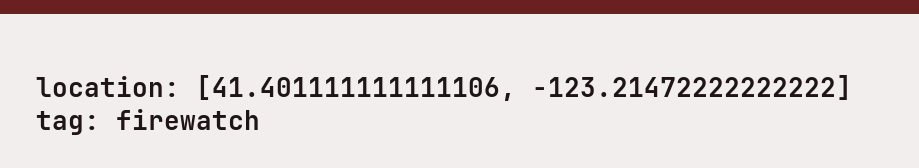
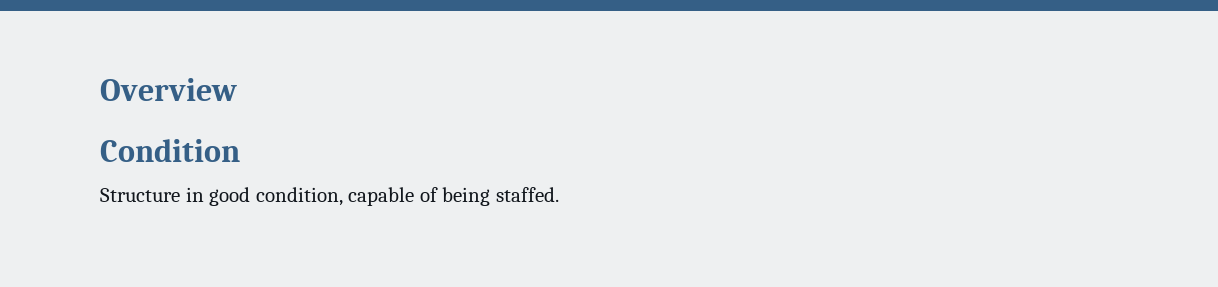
[36,75,852,101] [36,109,260,135] location: [41.401111111111106, -123.21472222222222] tag: firewatch -> [100,78,237,101] [100,139,240,162] [100,187,559,206] Overview // Condition // Structure in good condition, capable of being staffed.

